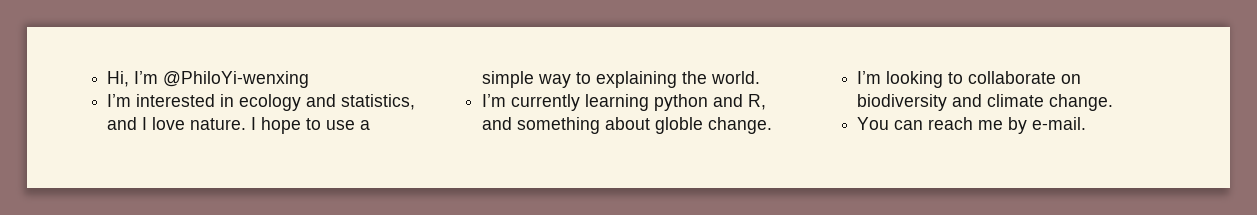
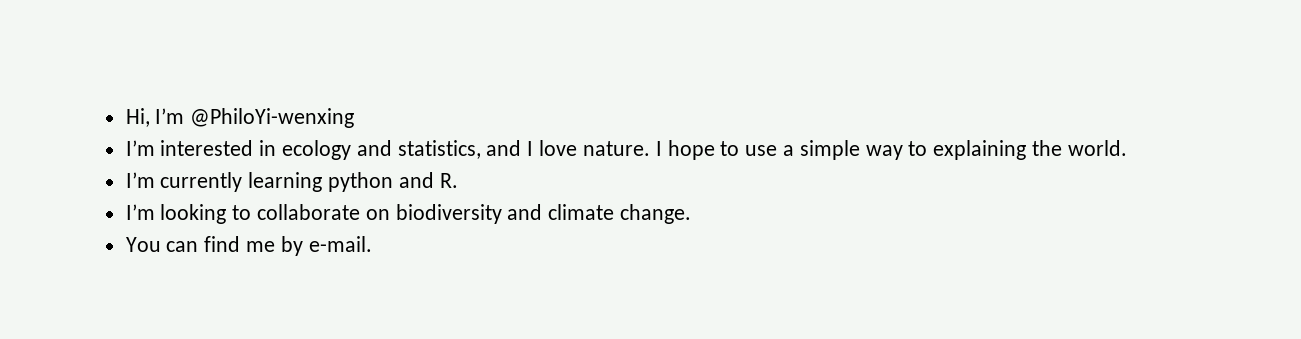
[748,94,767,110] [482,117,773,134] R, and something about globle change. -> [439,173,458,188] R.
[928,117,974,130] reach -> [204,236,241,252] find

